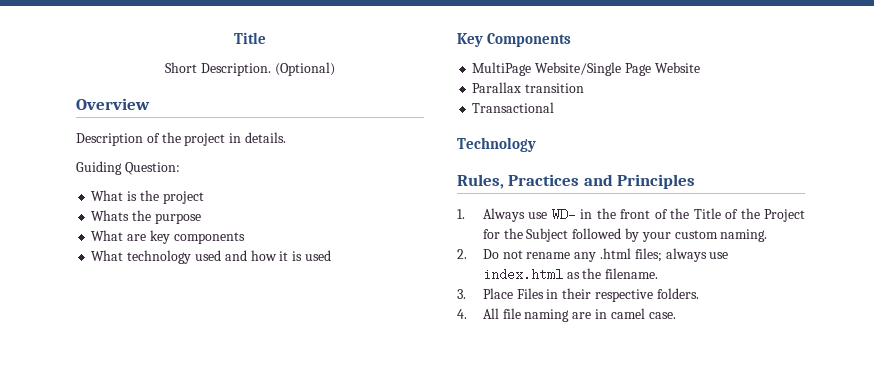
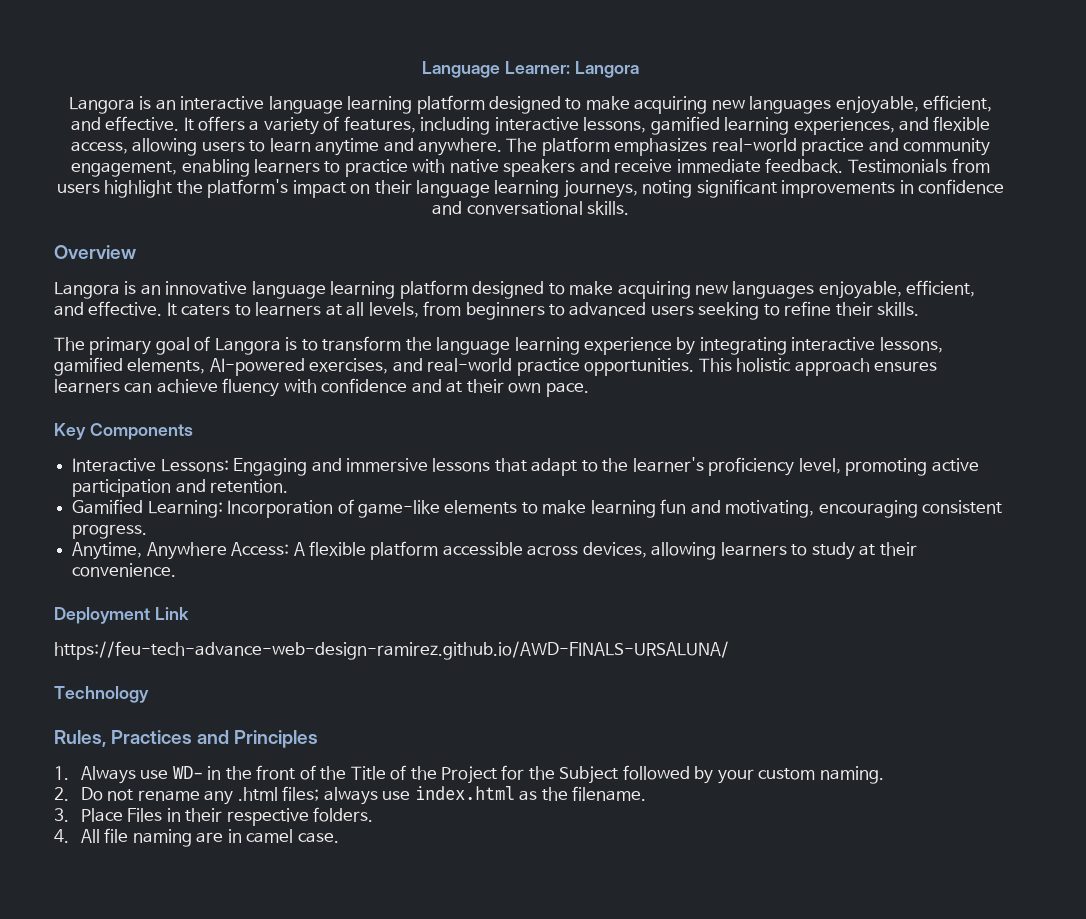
[234,32,266,44] [165,62,335,76] [76,98,150,110] [76,132,286,146] [76,161,180,175] [91,190,204,204] [91,210,201,224] [91,230,245,244] [91,250,331,264] [457,33,572,47] [472,62,700,76] [472,82,585,93] [472,102,555,113] Title // Short Description. (Optional) // Overview // Description of the project in details. // Guiding Question: // What is the project // Whats the purpose // What are key components // What technology used and how it is used // Key Components // MultiPage Website/Single Page Website // Parallax transition // Transactional -> [422,61,639,78] [68,95,993,114] [70,116,991,135] [70,137,991,156] [71,158,990,177] [56,179,1005,198] [432,201,629,215] [54,245,136,259] [54,280,976,299] [54,301,920,320] [54,336,943,355] [54,357,937,376] [54,378,589,397] [54,423,193,440] [72,457,979,476] [72,479,289,497] [72,499,1003,518] [72,524,148,539] [72,541,917,560] [72,563,177,577] [54,607,189,624] [54,641,729,660] Language Learner: Langora // Langora is an interactive language learning platform designed to make acquiring new languages enjoyable, efficient, and effective. It offers a variety of features, including interactive lessons, gamified learning experiences, and flexible access, allowing users to learn anytime and anywhere. The platform emphasizes real-world practice and community engagement, enabling learners to practice with native speakers and receive immediate feedback. Testimonials from users highlight the platform's impact on their language learning journeys, noting significant improvements in confidence and conversational skills. // Overview // Langora is an innovative language learning platform designed to make acquiring new languages enjoyable, efficient, and effective. It caters to learners at all levels, from beginners to advanced users seeking to refine their skills. // The primary goal of Langora is to transform the language learning experience by integrating interactive lessons, gamified elements, AI-powered exercises, and real-world practice opportunities. This holistic approach ensures learners can achieve fluency with confidence and at their own pace. // Key Components // Interactive Lessons: Engaging and immersive lessons that adapt to the learner's proficiency level, promoting active participation and retention. // Gamified Learning: Incorporation of game-like elements to make learning fun and motivating, encouraging consistent progress. // Anytime, Anywhere Access: A flexible platform accessible across devices, allowing learners to study at their convenience. // Deployment Link // https://feu-tech-advance-web-design-ramirez.github.io/AWD-FINALS-URSALUNA/

